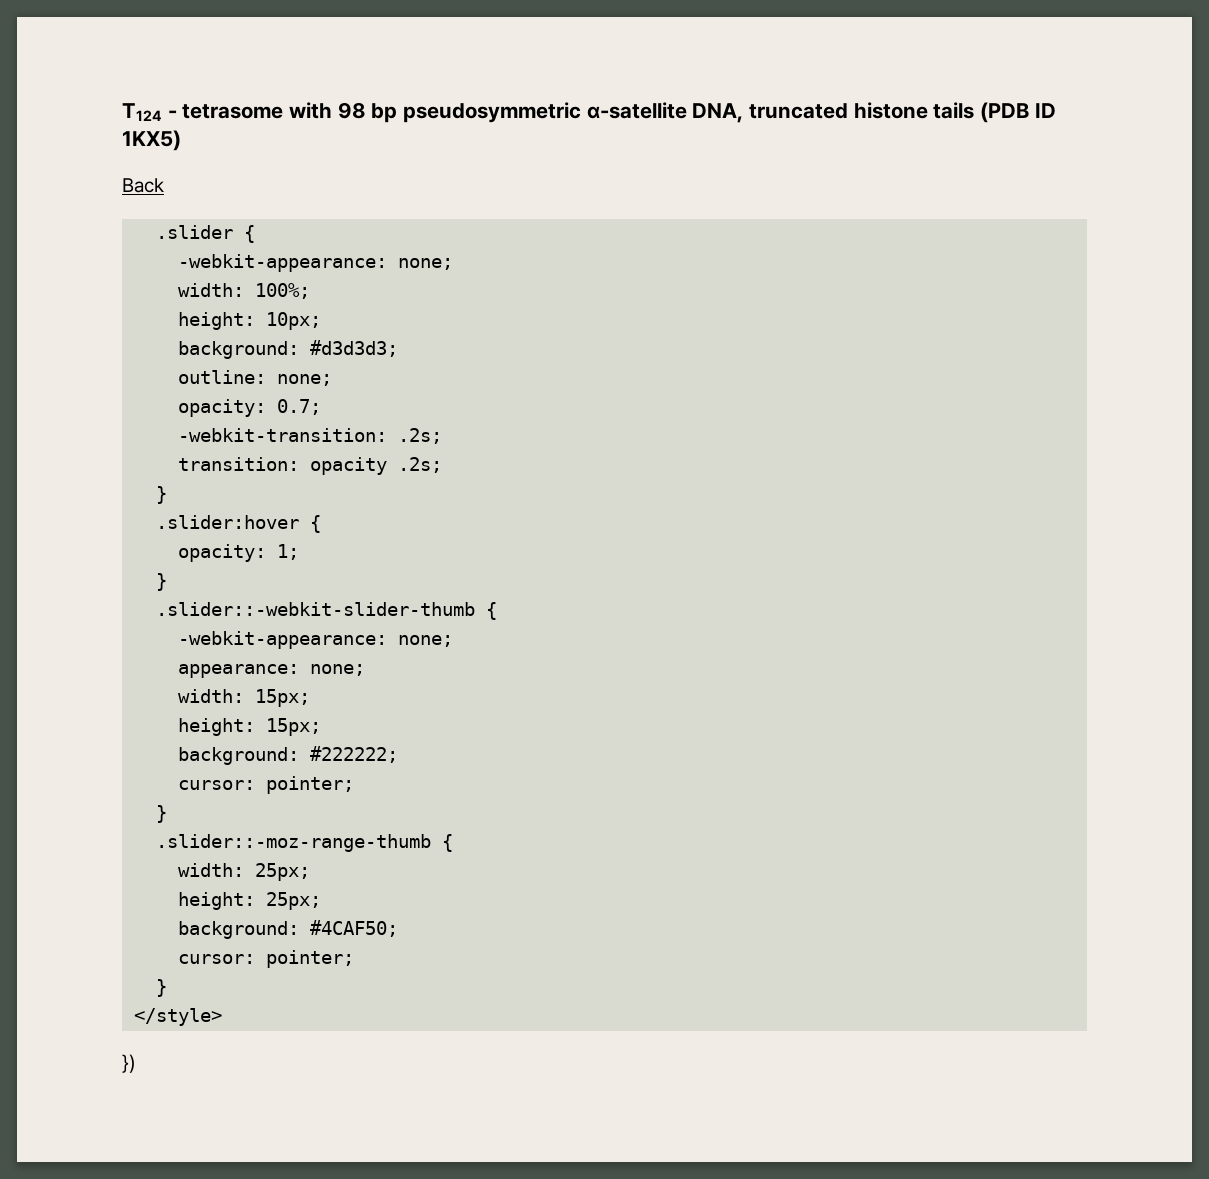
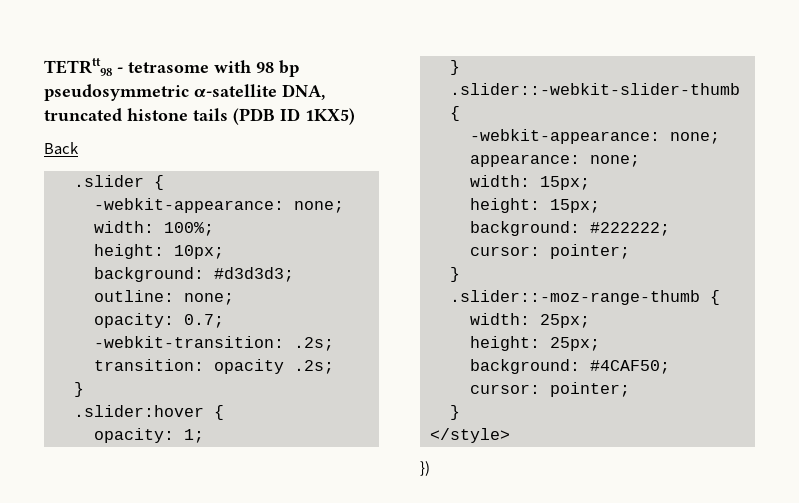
[122,103,162,121] T124 -> [44,58,112,76] TETRtt98

